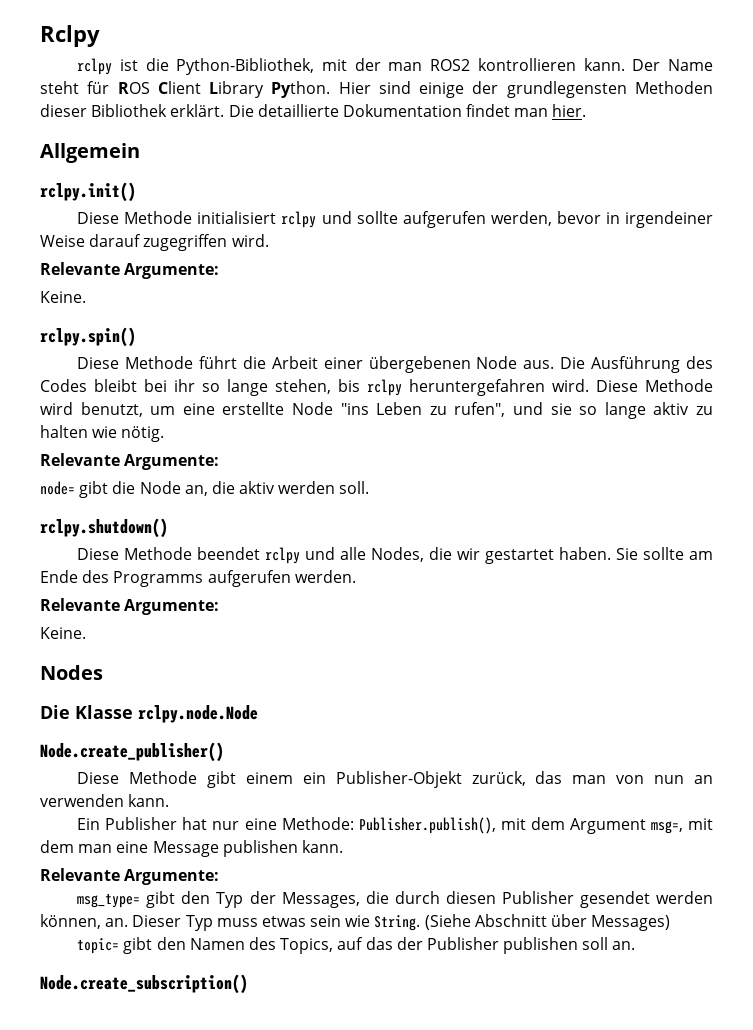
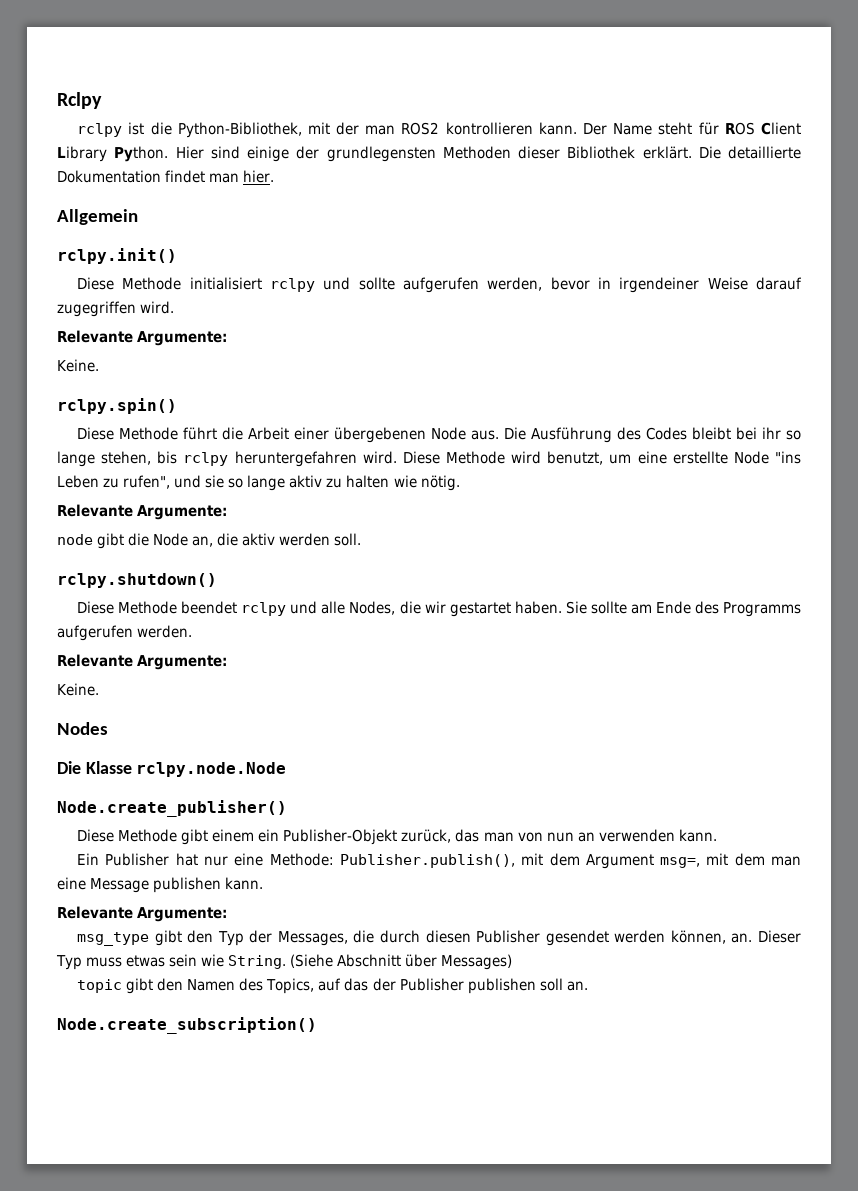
[40,481,75,495] node= -> [57,534,93,545] node
[77,894,141,908] msg_type= -> [77,932,150,946] msg_type
[77,938,120,954] topic= -> [77,979,123,993] topic

